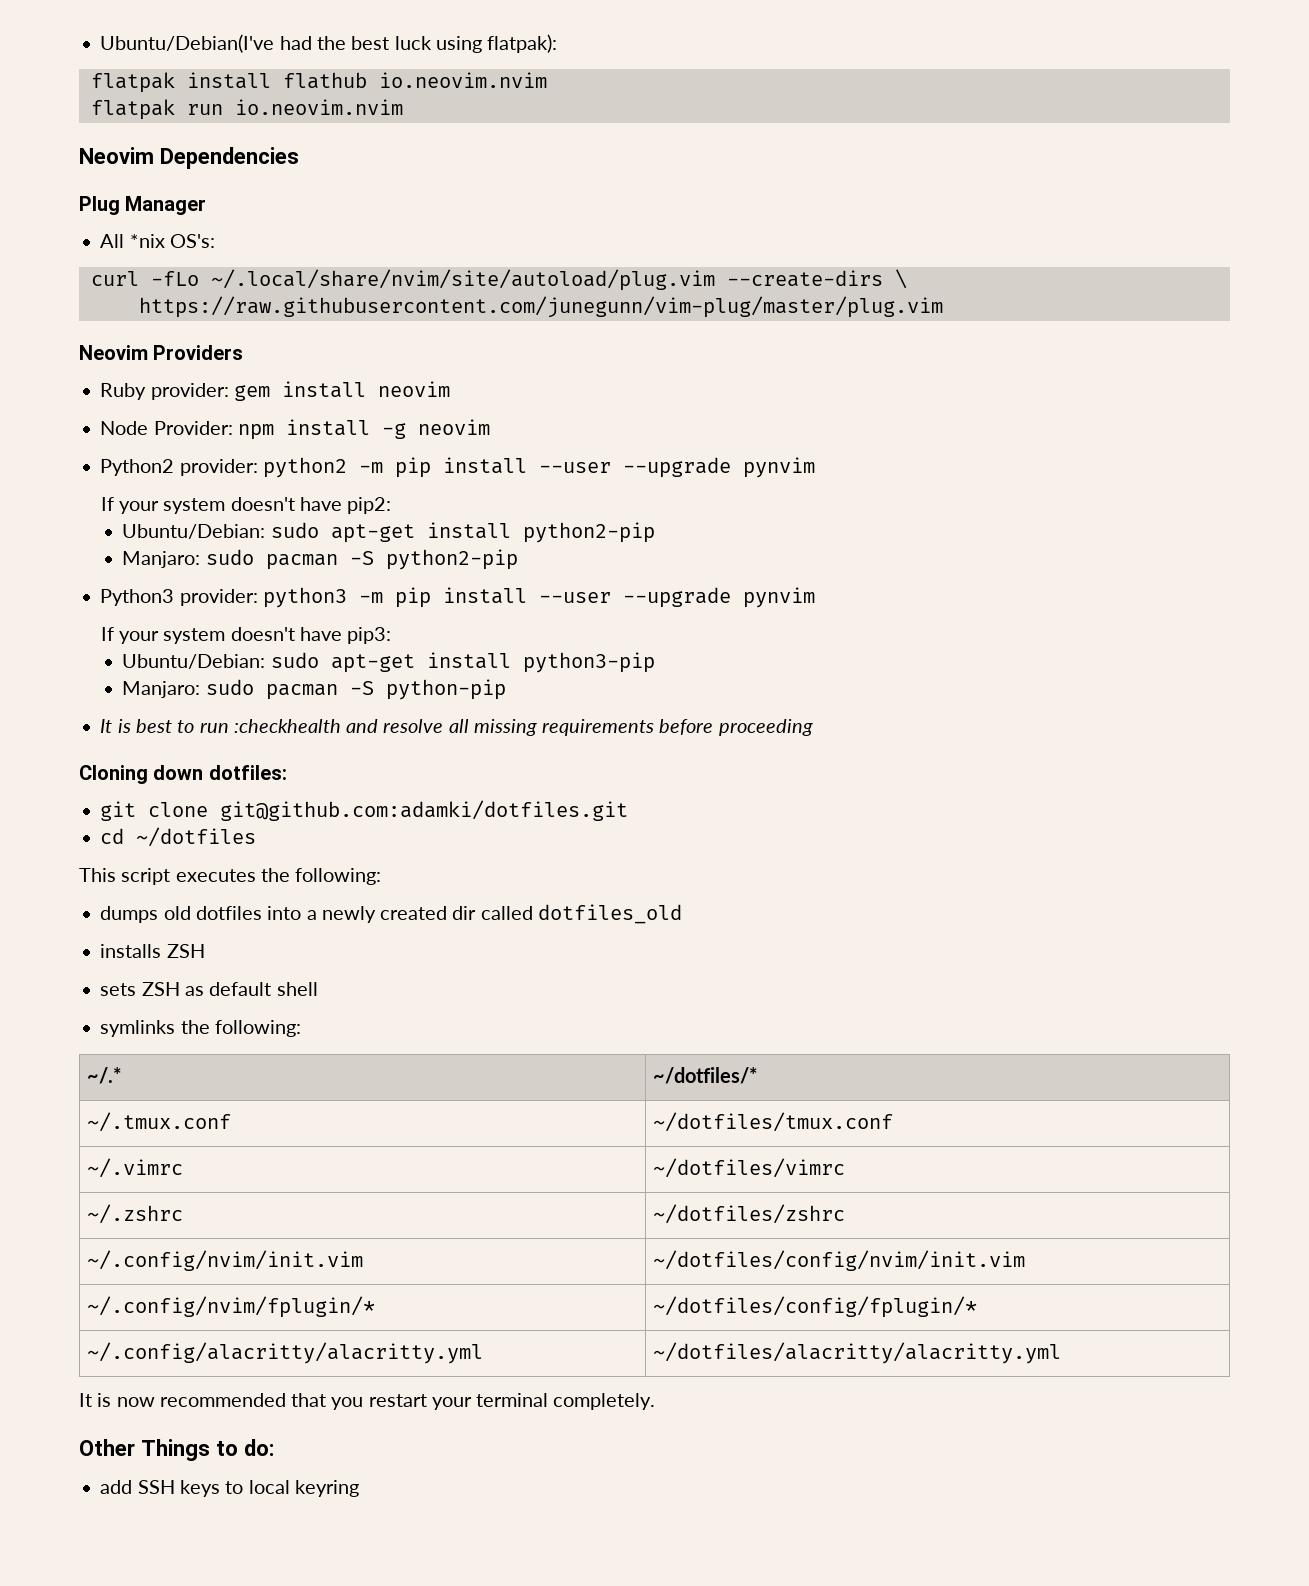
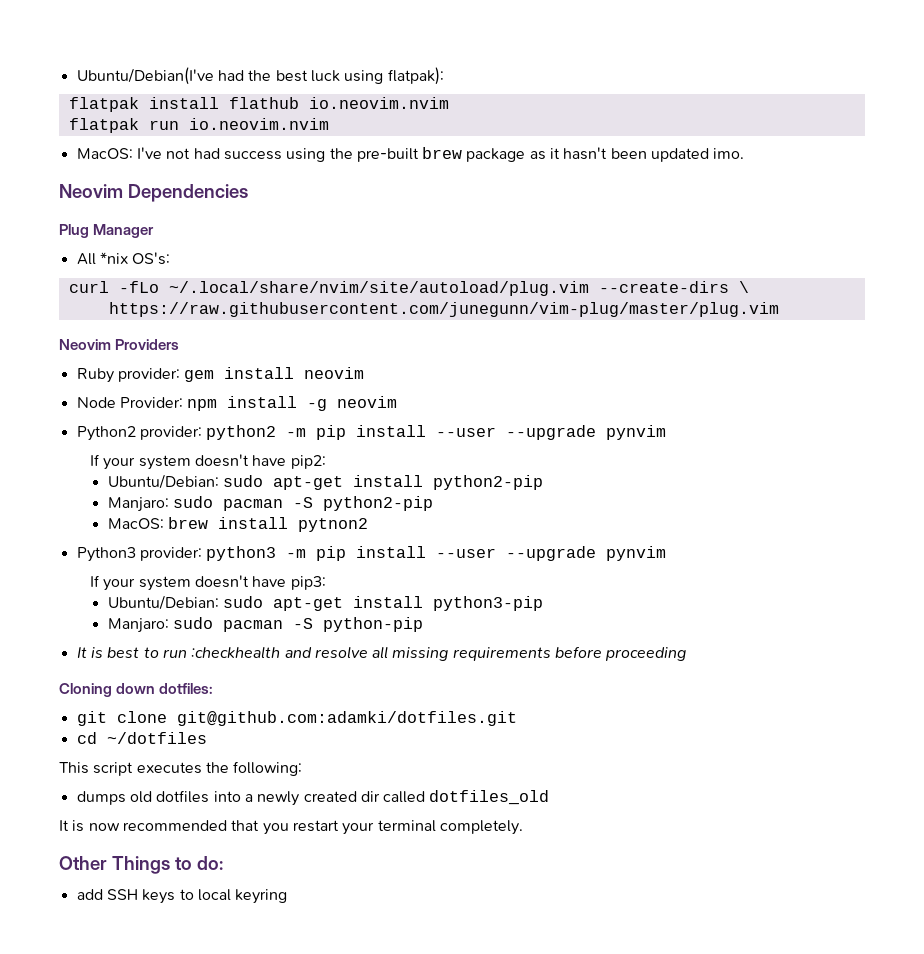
(403, 107) none -> [76,147,745,162] // MacOS: I've not had success using the pre-built brew package as it hasn't been updated imo.
(518, 559) none -> [107,517,368,532] // MacOS: brew install pytnon2
[100,944,205,958] [100,982,318,996] [100,1020,301,1037] [87,1067,123,1084] [653,1067,759,1084] [87,1112,232,1132] [653,1112,894,1132] [87,1158,184,1178] [653,1158,846,1178] [87,1204,184,1224] [653,1204,846,1224] [87,1250,364,1271] [653,1250,1026,1271] [87,1296,376,1318] [653,1296,978,1318] [87,1342,484,1364] [653,1342,1062,1364] // installs ZSH // sets ZSH as default shell // symlinks the following: // ~/.* | ~/dotfiles/* // ~/.tmux.conf | ~/dotfiles/tmux.conf // ~/.vimrc | ~/dotfiles/vimrc // ~/.zshrc | ~/dotfiles/zshrc // ~/.config/nvim/init.vim | ~/dotfiles/config/nvim/init.vim // ~/.config/nvim/fplugin/* | ~/dotfiles/config/fplugin/* // ~/.config/alacritty/alacritty.yml | ~/dotfiles/alacritty/alacritty.yml -> (550, 797) none

